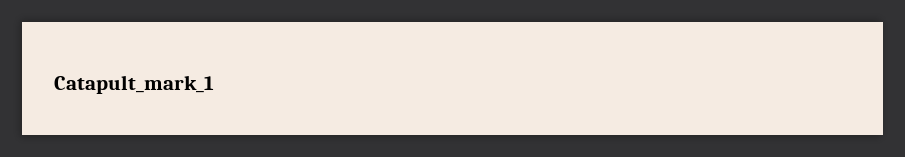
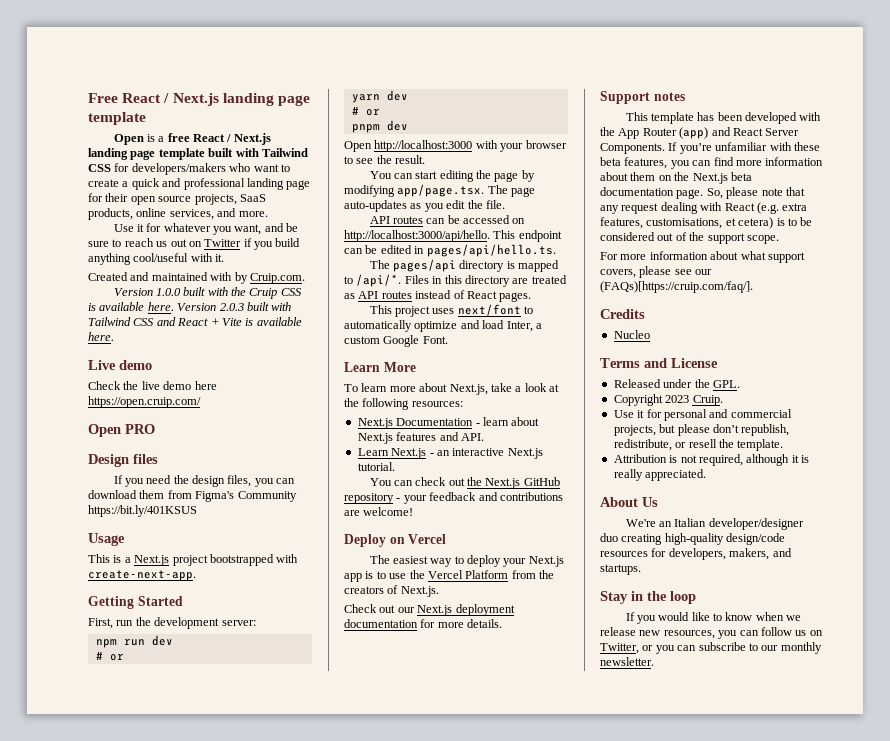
[54,75,214,94] Catapult_mark_1 -> [88,93,310,106] [88,112,146,125] [113,133,271,145] [88,148,308,160] [88,163,290,175] [88,178,311,190] [88,193,266,205] [88,208,268,220] [113,223,299,235] [88,238,301,250] [88,253,225,265] [88,272,305,284] [113,287,302,299] [88,302,292,311] [88,317,302,326] [88,332,114,341] [88,360,152,370] [88,381,217,390] [88,396,201,408] [88,424,155,437] [88,454,158,467] [113,475,296,487] [88,490,297,502] [88,505,197,517] [88,533,125,546] [88,554,299,566] [88,570,196,581] [88,596,183,609] [88,617,256,629] [95,635,173,648] [95,651,124,661] [351,90,408,103] [351,106,380,116] [351,120,408,133] [344,140,567,152] [344,155,426,164] [369,170,535,182] [344,184,536,197] [344,200,505,212] [369,215,526,224] [344,230,562,242] [344,244,556,257] [369,259,560,272] [344,274,567,287] [344,290,532,302] [369,304,534,317] [344,320,542,332] [344,335,448,347] [344,362,416,372] [344,383,559,395] [344,398,463,410] [357,417,540,429] [357,432,484,444] [357,448,543,459] [357,462,395,471] [369,477,560,489] [344,492,563,504] [344,507,414,516] [344,534,447,547] [369,555,564,567] [344,570,554,582] [344,585,439,597] [344,604,515,616] [344,619,503,628] [600,91,685,104] [625,112,822,124] [600,127,800,139] [600,142,820,154] [600,157,824,169] [600,172,752,184] [600,187,805,199] [600,202,808,214] [600,217,813,229] [600,232,779,244] [600,251,805,263] [600,266,713,278] [600,281,753,293] [600,309,645,319] [613,330,650,339] [600,358,718,368] [613,379,740,388] [613,394,723,406] [613,409,792,421] [613,424,790,436] [613,439,784,451] [613,454,809,466] [613,469,707,481] [600,497,658,507] [625,518,804,530] [600,533,786,545] [600,548,792,560] [600,564,641,575] [600,591,696,604] [625,612,802,624] [600,627,823,639] [600,642,822,654] [600,657,654,666] Free React / Next.js landing page template // Open is a free React / Next.js landing page template built with Tailwind CSS for developers/makers who want to create a quick and professional landing page for their open source projects, SaaS products, online services, and more. // Use it for whatever you want, and be sure to reach us out on Twitter if you build anything cool/useful with it. // Created and maintained with by Cruip.com. // Version 1.0.0 built with the Cruip CSS is available here. Version 2.0.3 built with Tailwind CSS and React + Vite is available here. // Live demo // Check the live demo here https://open.cruip.com/ // Open PRO // Design files // If you need the design files, you can download them from Figma's Community https://bit.ly/401KSUS // Usage // This is a Next.js project bootstrapped with create-next-app. // Getting Started // First, run the development server: // npm run dev // # or // yarn dev // # or // pnpm dev // Open http://localhost:3000 with your browser to see the result. // You can start editing the page by modifying app/page.tsx. The page auto-updates as you edit the file. // API routes can be accessed on http://localhost:3000/api/hello. This endpoint can be edited in pages/api/hello.ts. // The pages/api directory is mapped to /api/*. Files in this directory are treated as API routes instead of React pages. // This project uses next/font to automatically optimize and load Inter, a custom Google Font. // Learn More // To learn more about Next.js, take a look at the following resources: // Next.js Documentation - learn about Next.js features and API. // Learn Next.js - an interactive Next.js tutorial. // You can check out the Next.js GitHub repository - your feedback and contributions are welcome! // Deploy on Vercel // The easiest way to deploy your Next.js app is to use the Vercel Platform from the creators of Next.js. // Check out our Next.js deployment documentation for more details. // Support notes // This template has been developed with the App Router (app) and React Server Components. If you’re unfamiliar with these beta features, you can find more information about them on the Next.js beta documentation page. So, please note that any request dealing with React (e.g. extra features, customisations, et cetera) is to be considered out of the support scope. // For more information about what support covers, please see our (FAQs)[https://cruip.com/faq/]. // Credits // Nucleo // Terms and License // Released under the GPL. // Copyright 2023 Cruip. // Use it for personal and commercial projects, but please don’t republish, redistribute, or resell the template. // Attribution is not required, although it is really appreciated. // About Us // We're an Italian developer/designer duo creating high-quality design/code resources for developers, makers, and startups. // Stay in the loop // If you would like to know when we release new resources, you can follow us on Twitter, or you can subscribe to our monthly newsletter.

